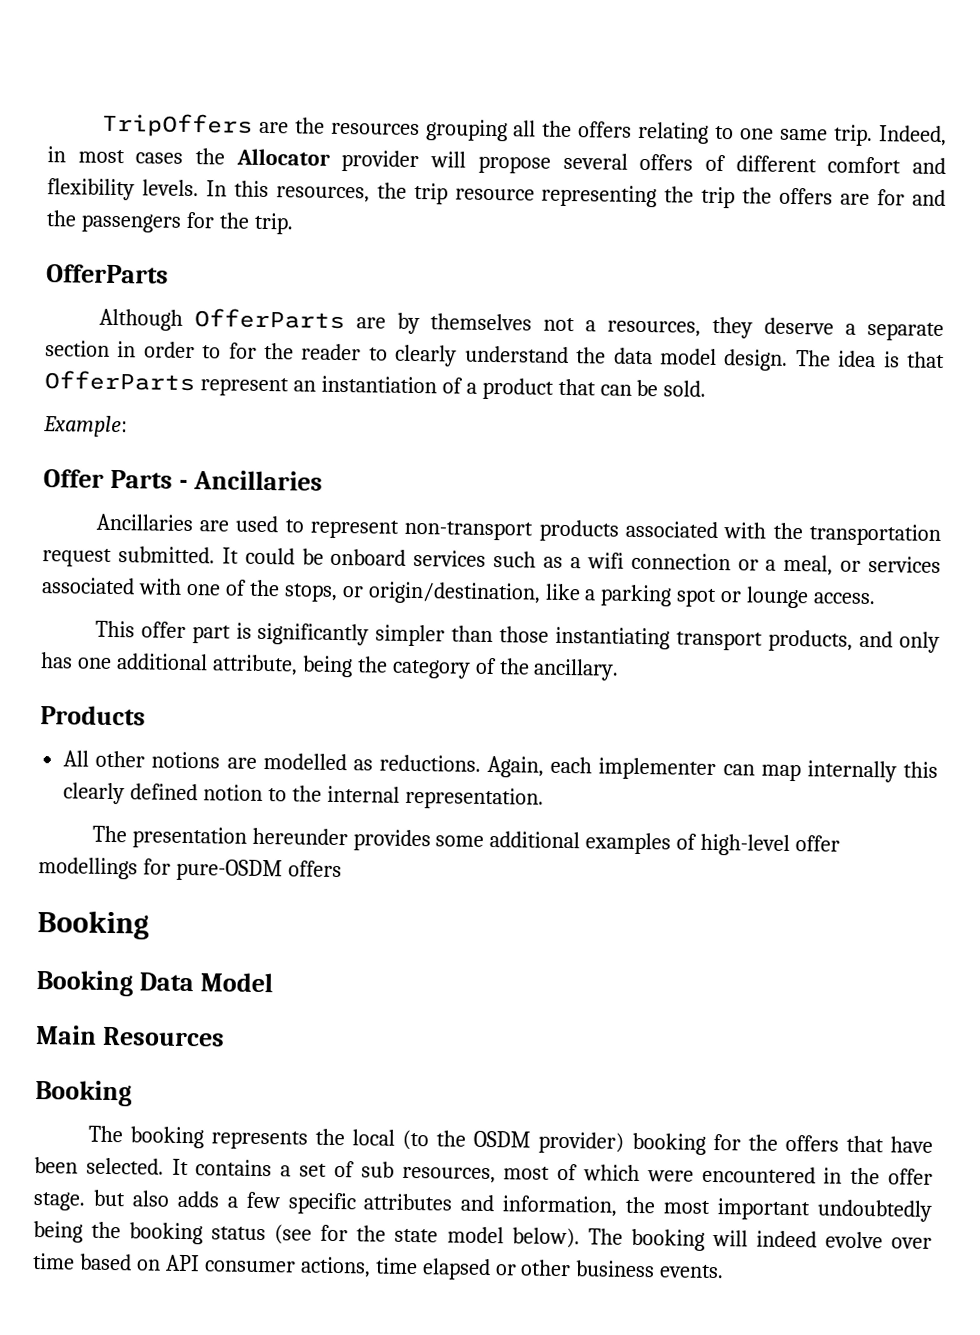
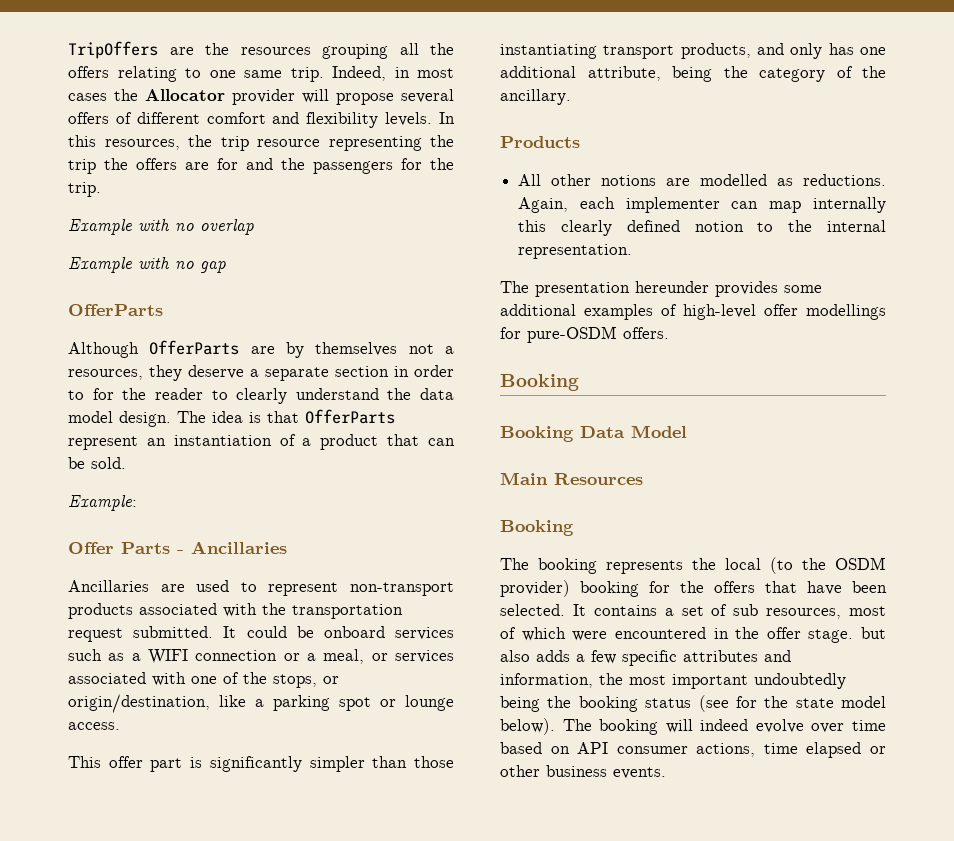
(294, 223) none -> [68,219,254,235] [68,257,226,273] // Example with no overlap // Example with no gap
[586,552,624,569] wifi -> [148,649,188,664] WIFI
[287,860,342,878] offers -> [623,327,669,339] offers.

